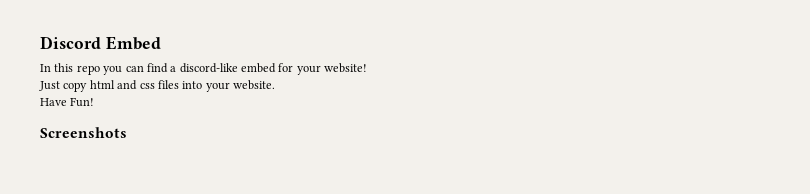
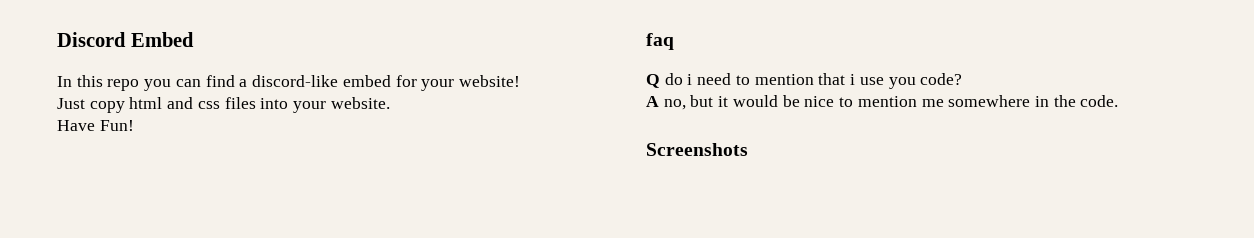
(95, 102) none -> [646,33,674,50] [646,73,963,89] [646,95,1119,110] // faq // Q do i need to mention that i use you code? // A no, but it would be nice to mention me somewhere in the code.

